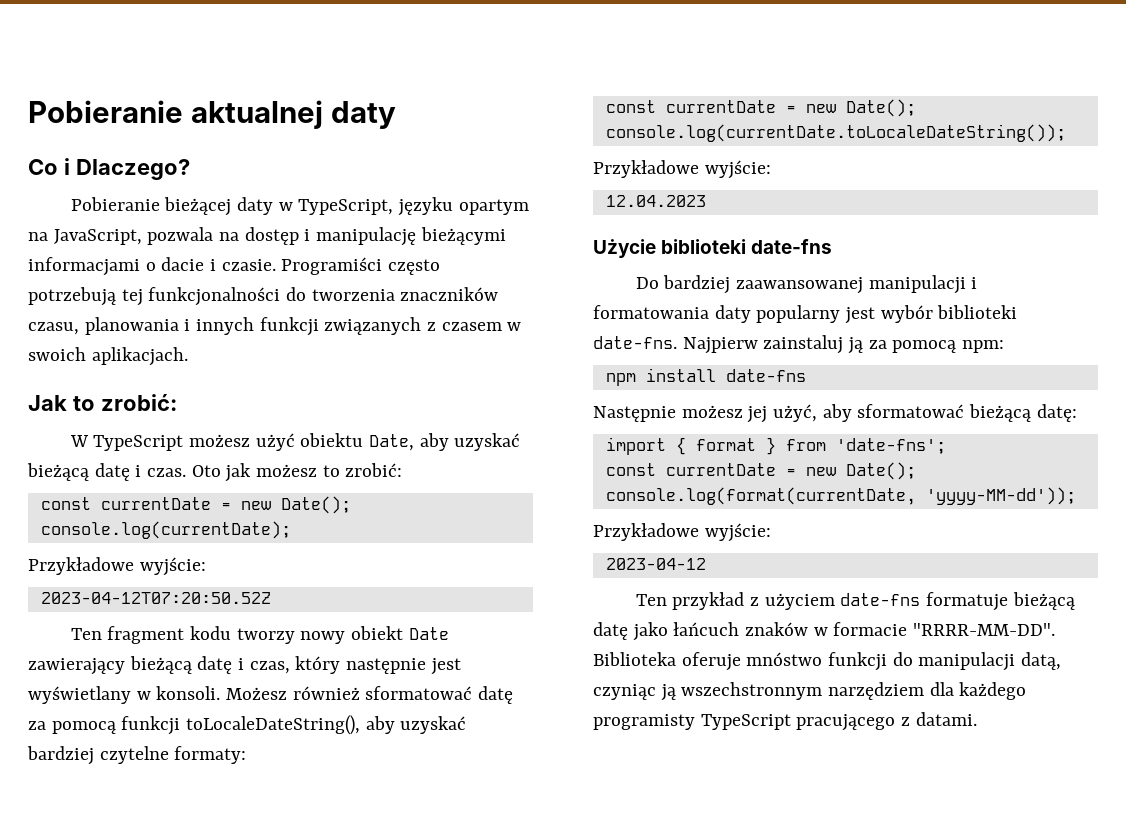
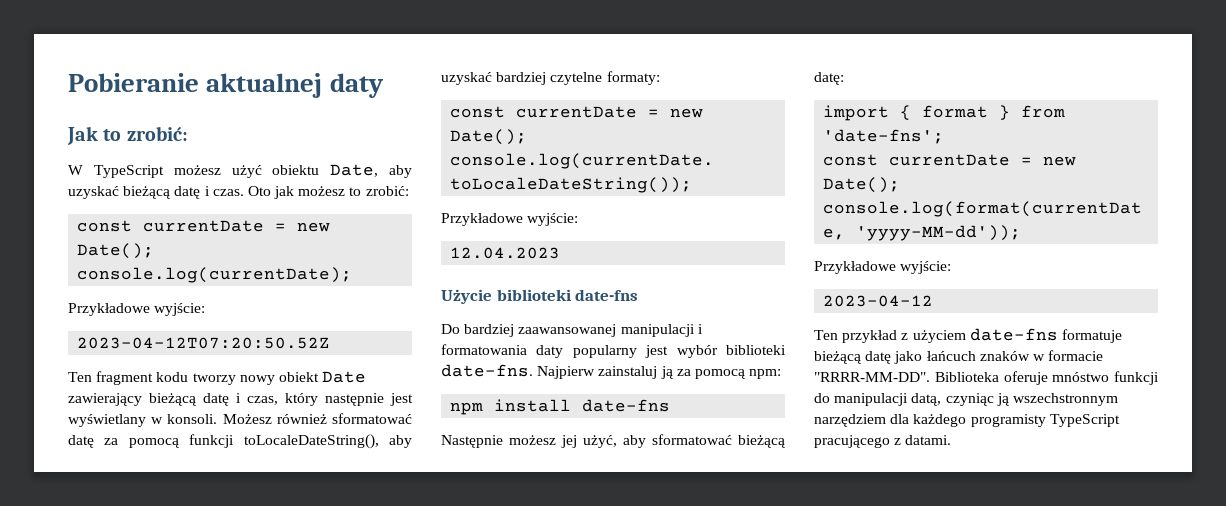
[28,158,190,180] [70,197,529,216] [28,227,506,246] [28,257,441,276] [28,287,499,306] [28,317,522,336] [28,347,188,366] // Co i Dlaczego? // Pobieranie bieżącej daty w TypeScript, języku opartym na JavaScript, pozwala na dostęp i manipulację bieżącymi informacjami o dacie i czasie. Programiści często potrzebują tej funkcjonalności do tworzenia znaczników czasu, planowania i innych funkcji związanych z czasem w swoich aplikacjach. -> (384, 85) none

